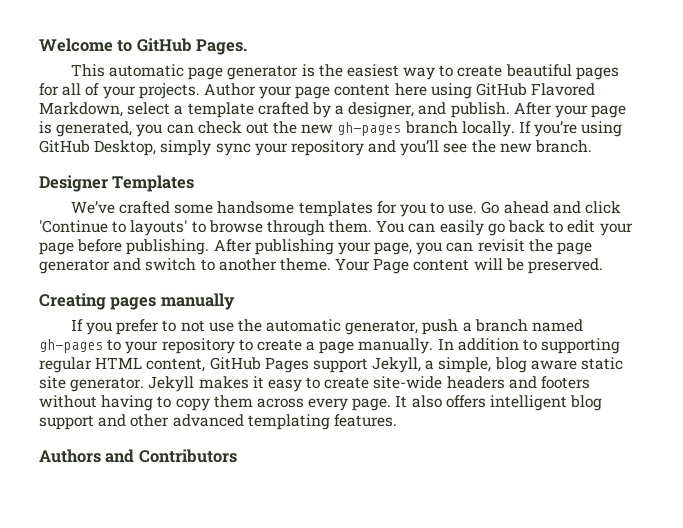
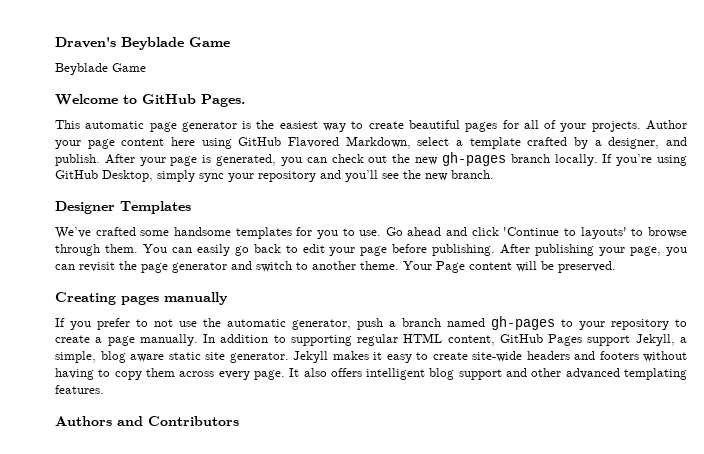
(39, 45) none -> [55,37,230,50] [55,63,146,75] Draven's Beyblade Game // Beyblade Game //

